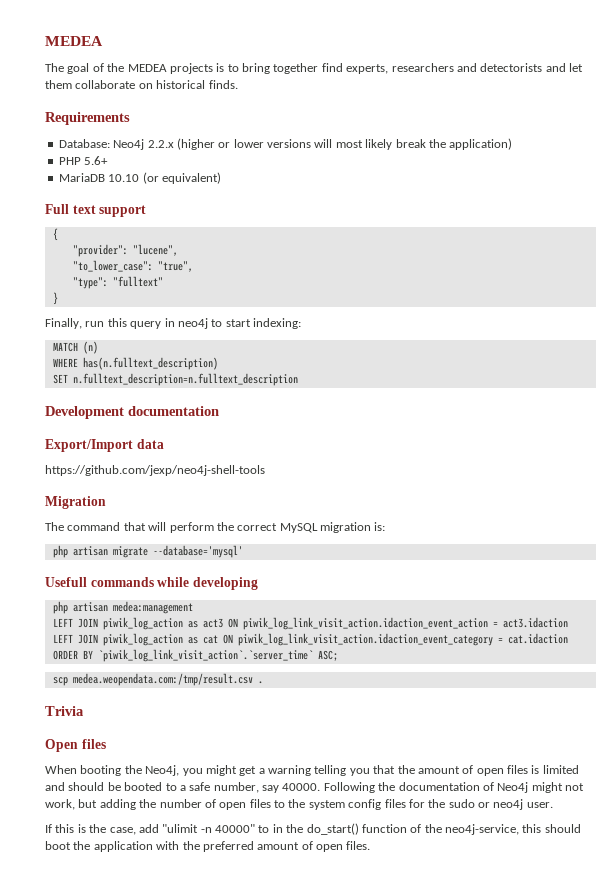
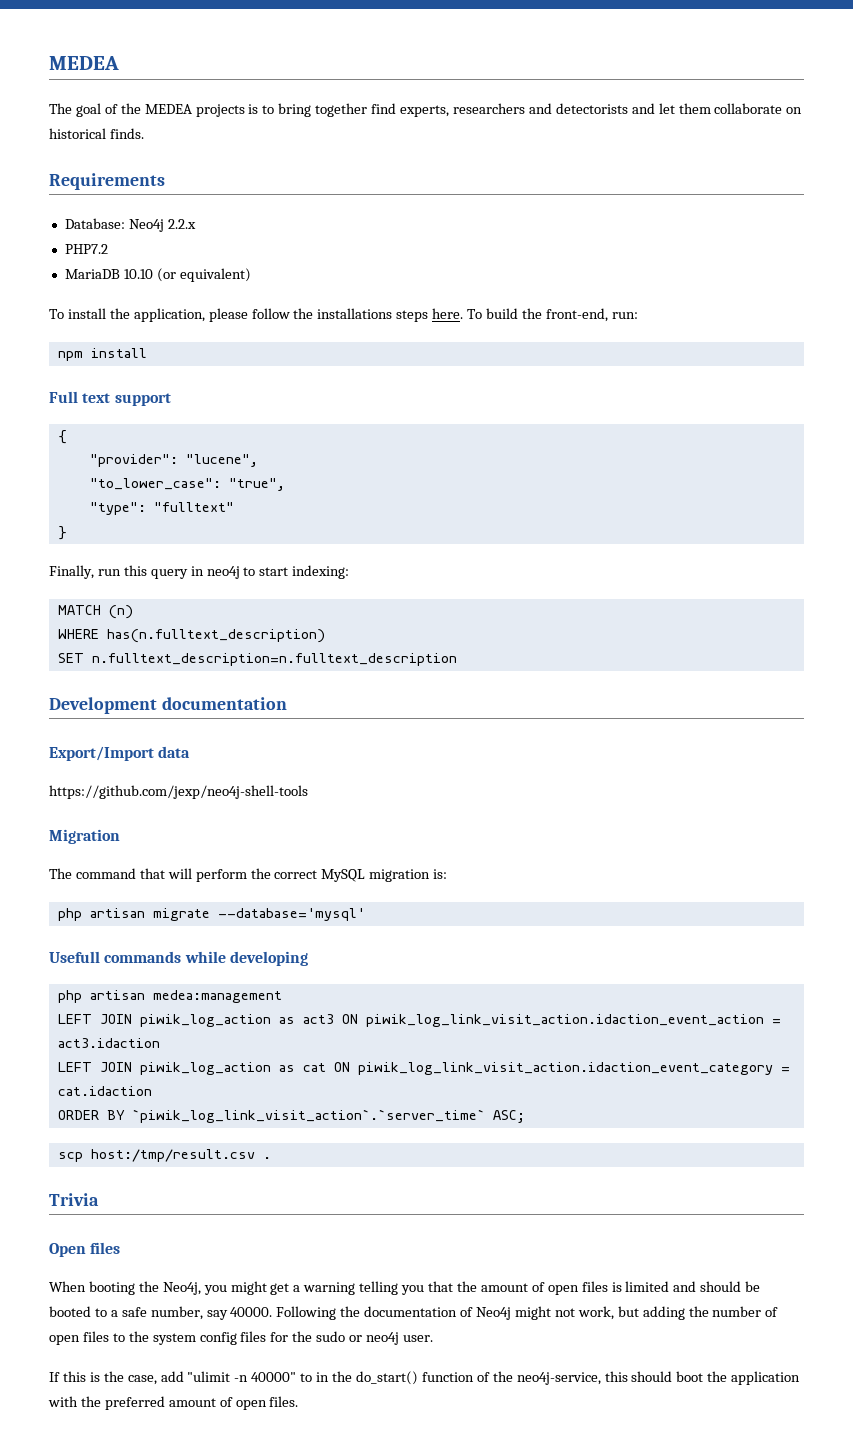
[176,138,513,150] [58,156,109,165] [58,172,221,184] (higher or lower versions will most likely break the application) // PHP 5.6+ // MariaDB 10.10 (or equivalent) -> [64,244,108,254] [64,268,251,282] [49,308,638,322] [57,348,147,361] // PHP7.2 // MariaDB 10.10 (or equivalent) // To install the application, please follow the installations steps here. To build the front-end, run: // npm install
[72,673,253,686] medea.weopendata.com:/tmp/result.csv -> [90,1149,255,1162] host:/tmp/result.csv

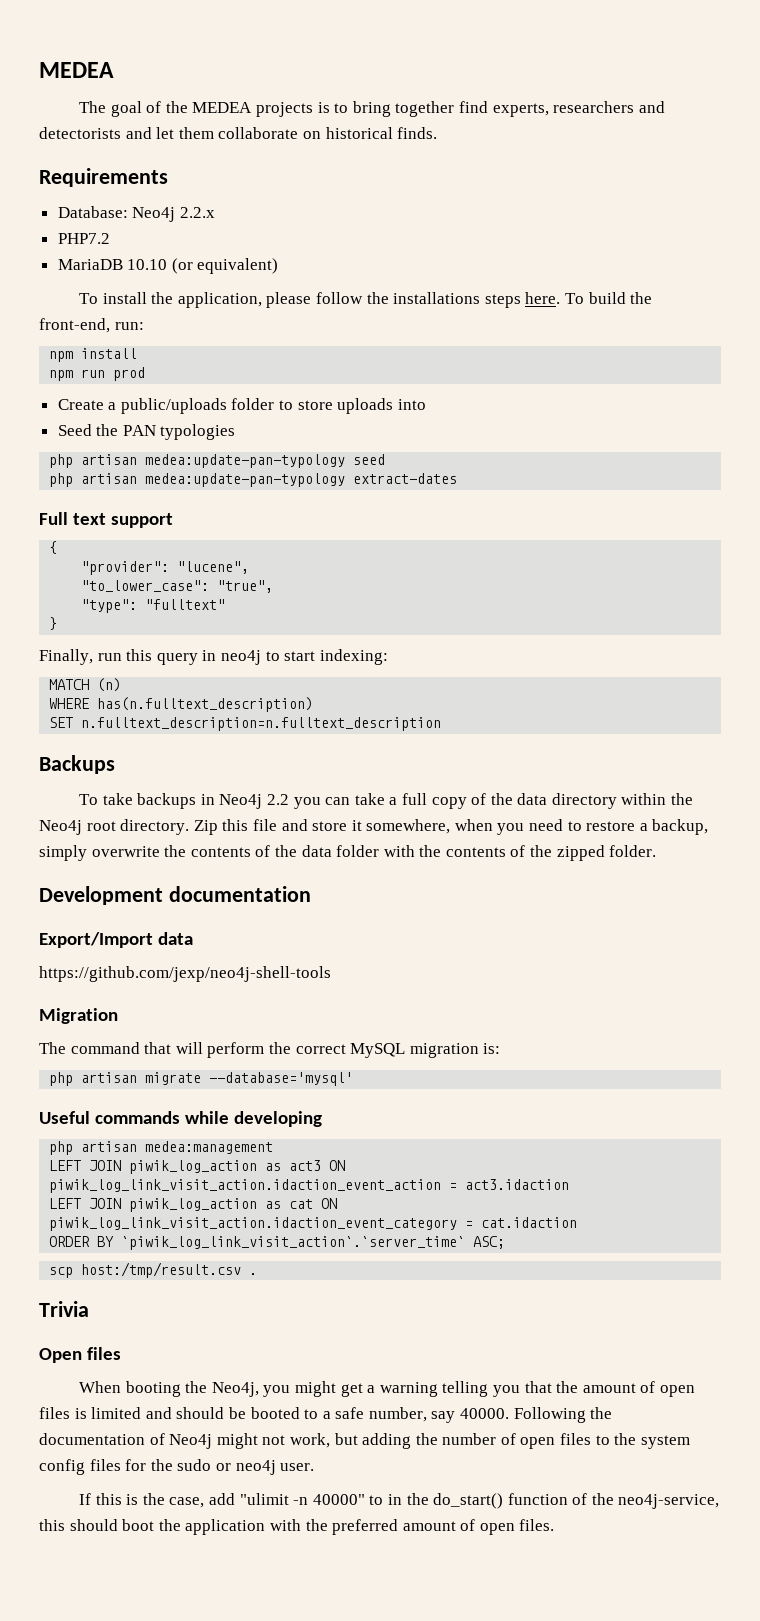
(147, 353) none -> [49,367,146,381] [57,398,426,414] [57,424,236,440] [49,454,386,468] [49,473,458,487] // npm run prod // Create a public/uploads folder to store uploads into // Seed the PAN typologies // php artisan medea:update-pan-typology seed // php artisan medea:update-pan-typology extract-dates
(457, 659) none -> [39,755,115,774] [79,793,694,809] [39,819,709,835] [39,845,657,861] // Backups // To take backups in Neo4j 2.2 you can take a full copy of the data directory within the Neo4j root directory. Zip this file and store it somewhere, when you need to restore a backup, simply overwrite the contents of the data folder with the contents of the zipped folder.
[49,951,100,963] Usefull -> [39,1111,90,1124] Useful

